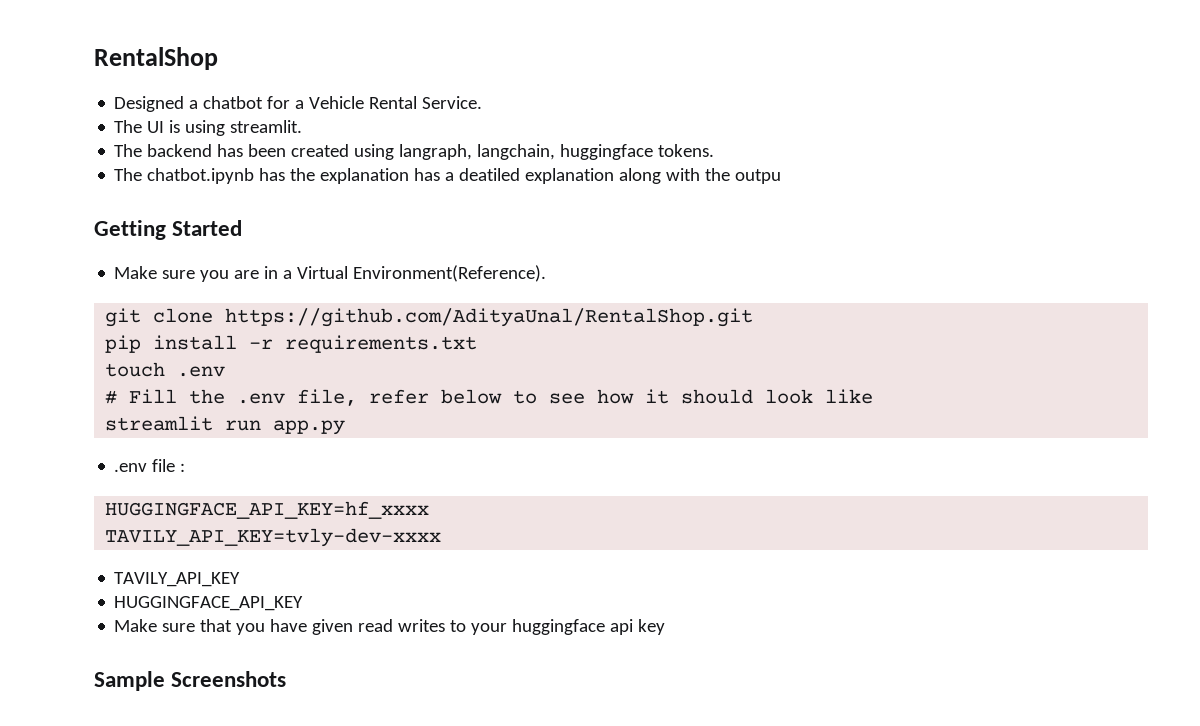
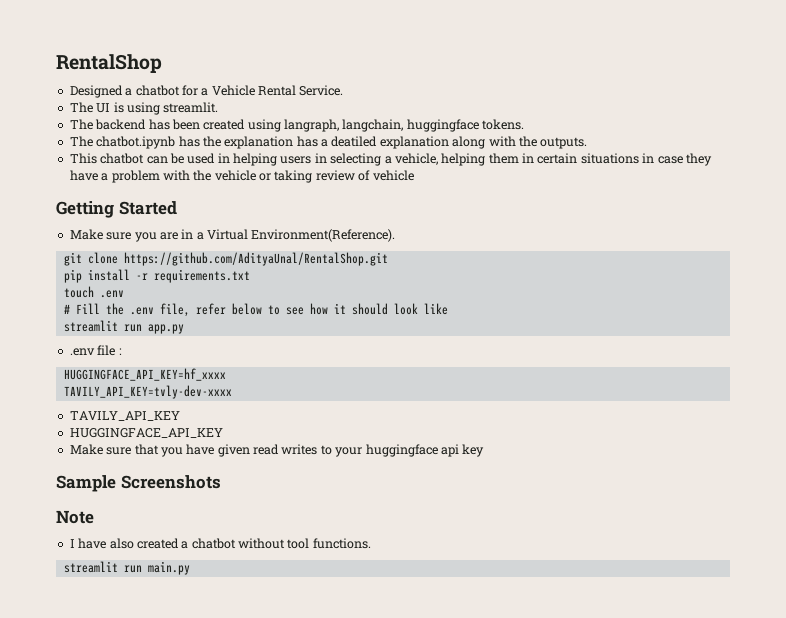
[735,169,782,184] outpu -> [540,137,588,149] [69,153,712,166] [69,170,414,183] outputs. // This chatbot can be used in helping users in selecting a vehicle, helping them in certain situations in case they have a problem with the vehicle or taking review of vehicle
(287, 679) none -> [56,510,94,524] [69,538,371,549] [63,561,190,575] // Note // I have also created a chatbot without tool functions. // streamlit run main.py

